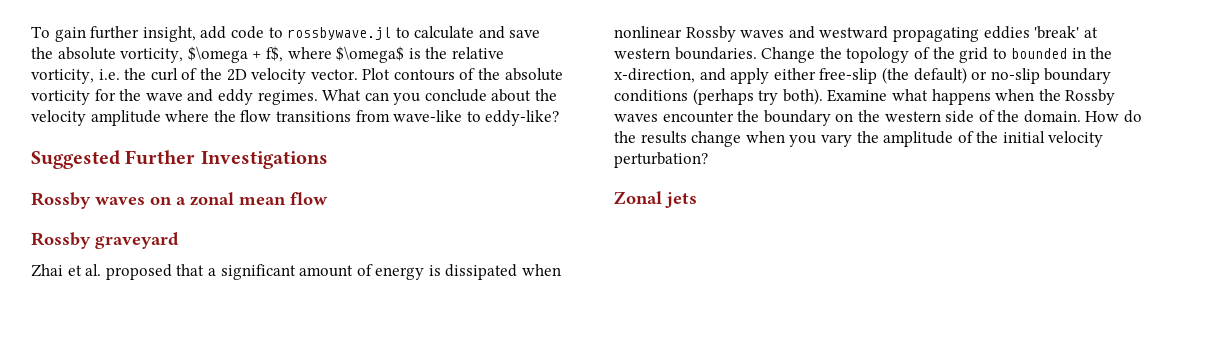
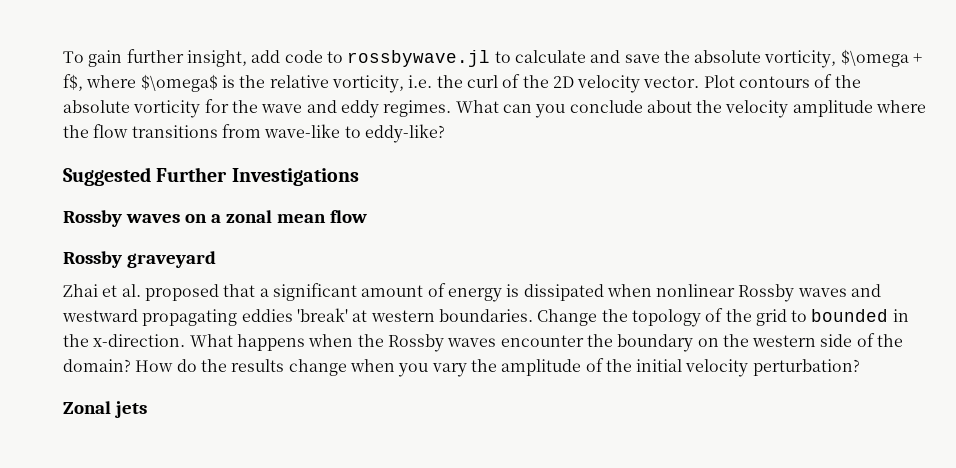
[614,67,1112,84] [614,88,928,105] x-direction, and apply either free-slip (the default) or no-slip boundary conditions (perhaps try both). Examine what -> [93,334,233,347] x-direction. What
[1023,110,1081,123] domain. -> [63,359,131,372] domain?

